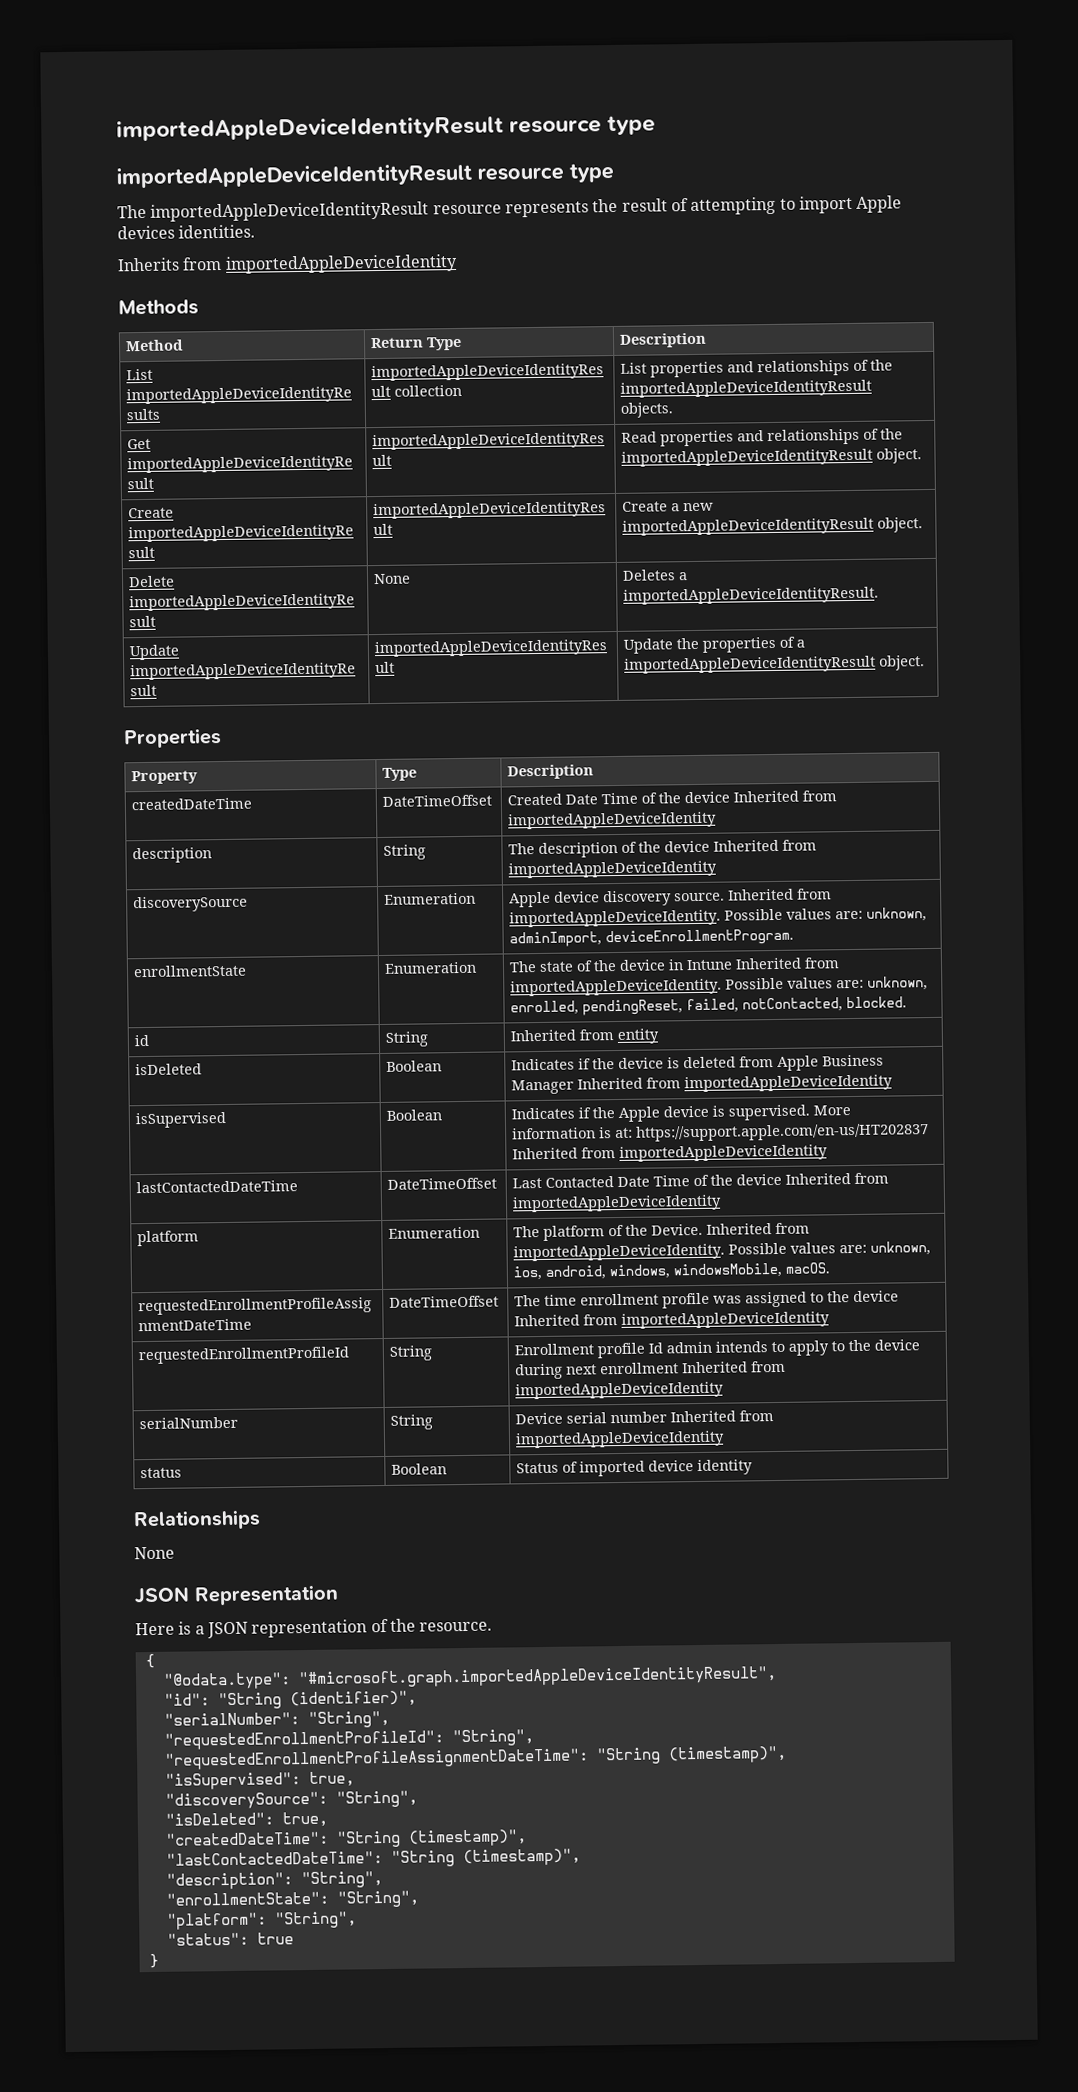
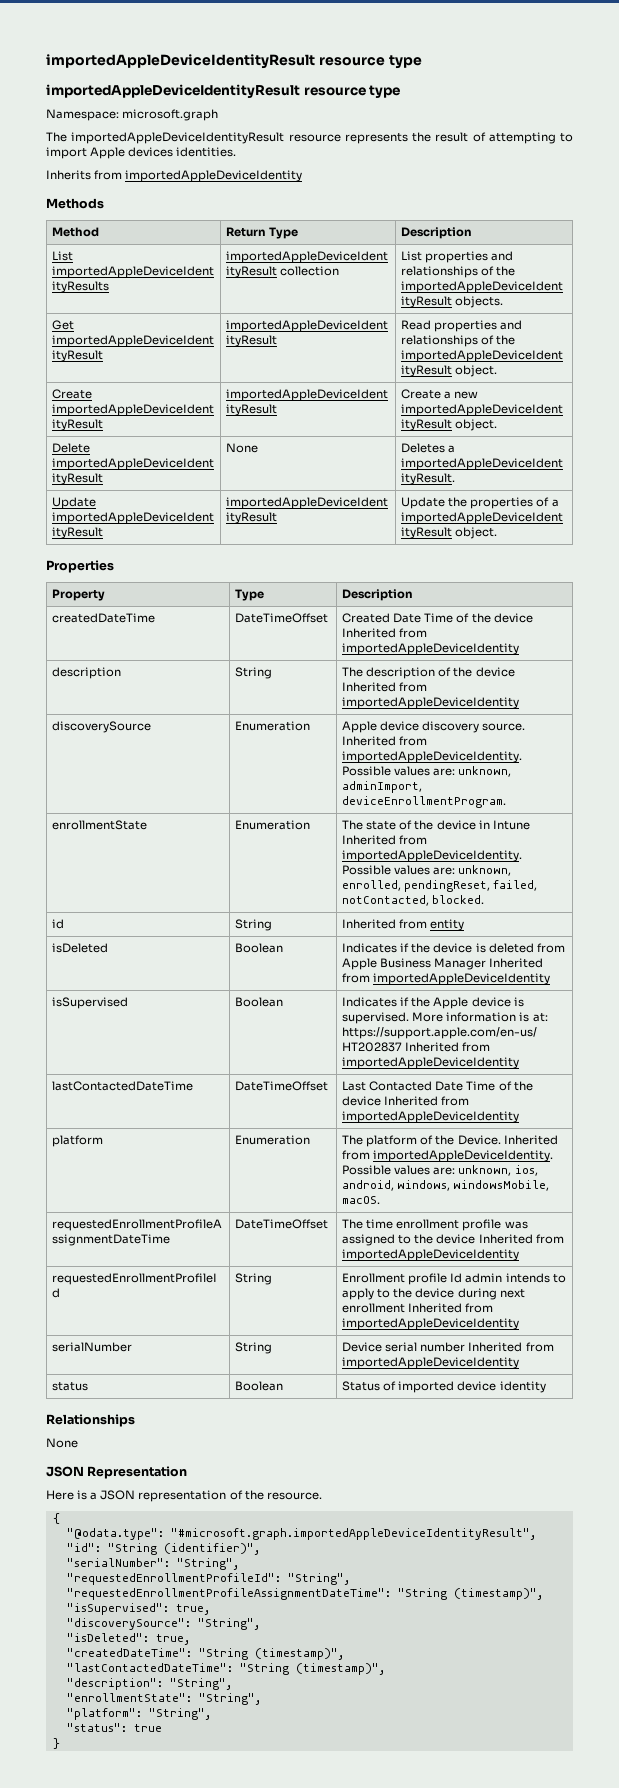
(614, 172) none -> [46,109,219,121] // Namespace: microsoft.graph

